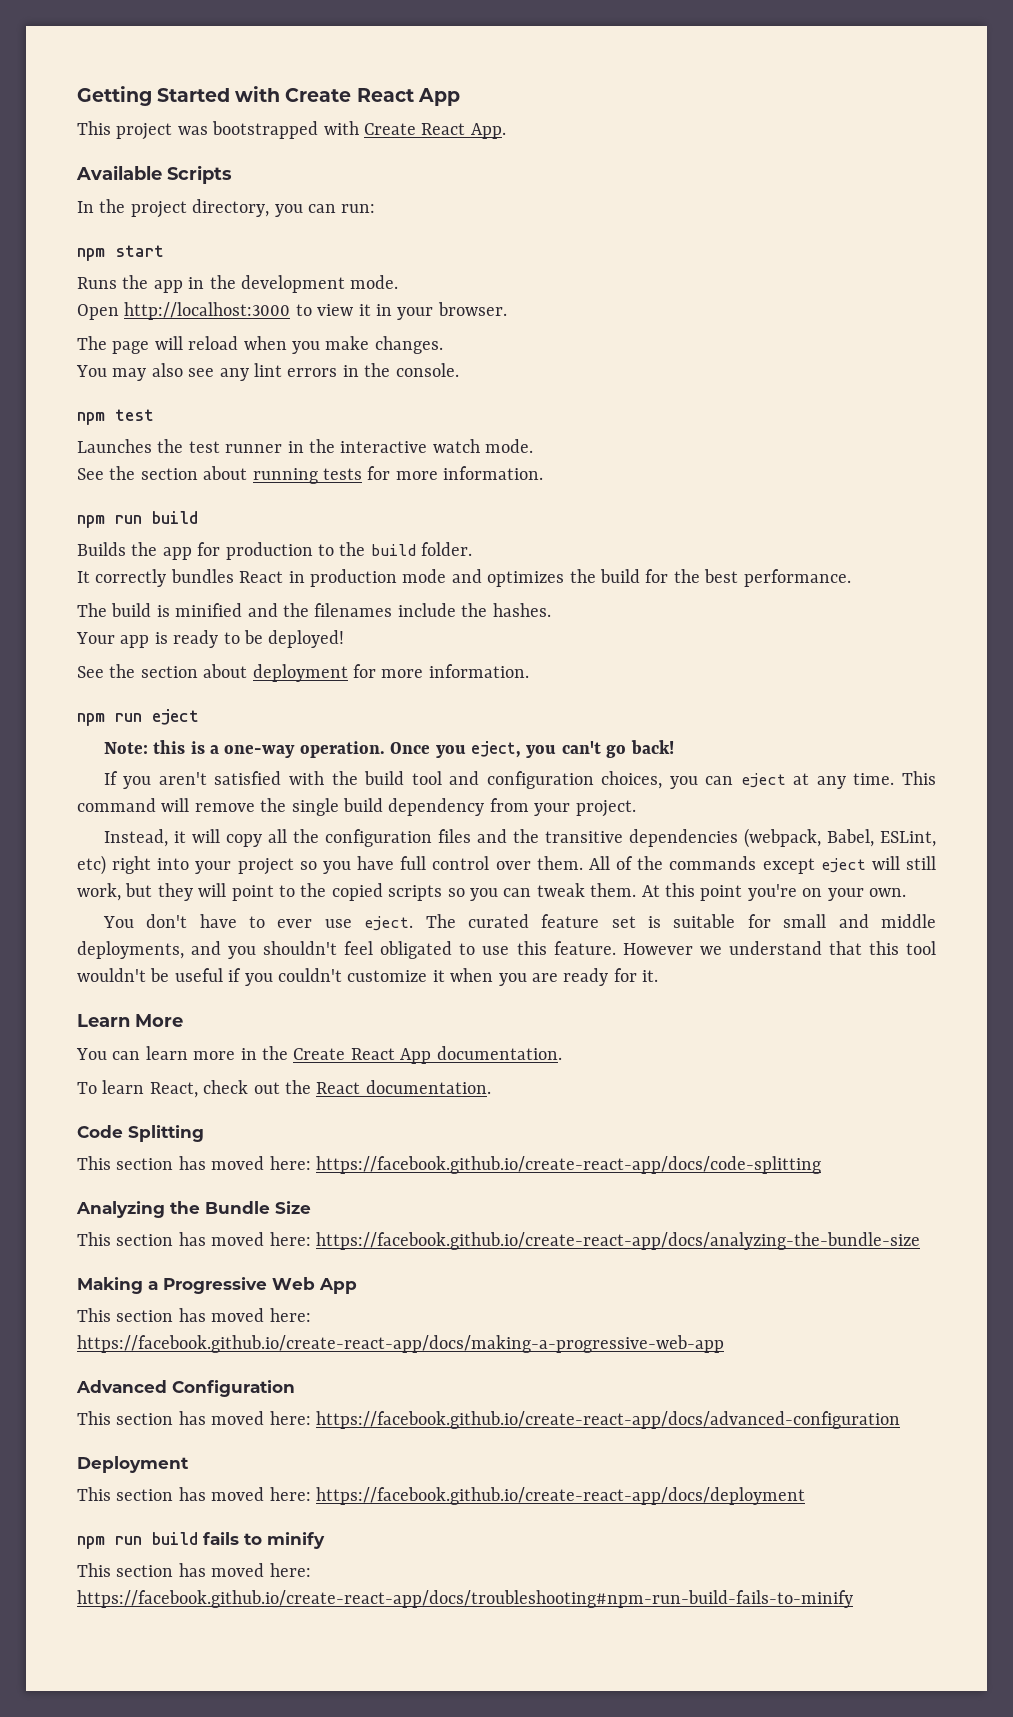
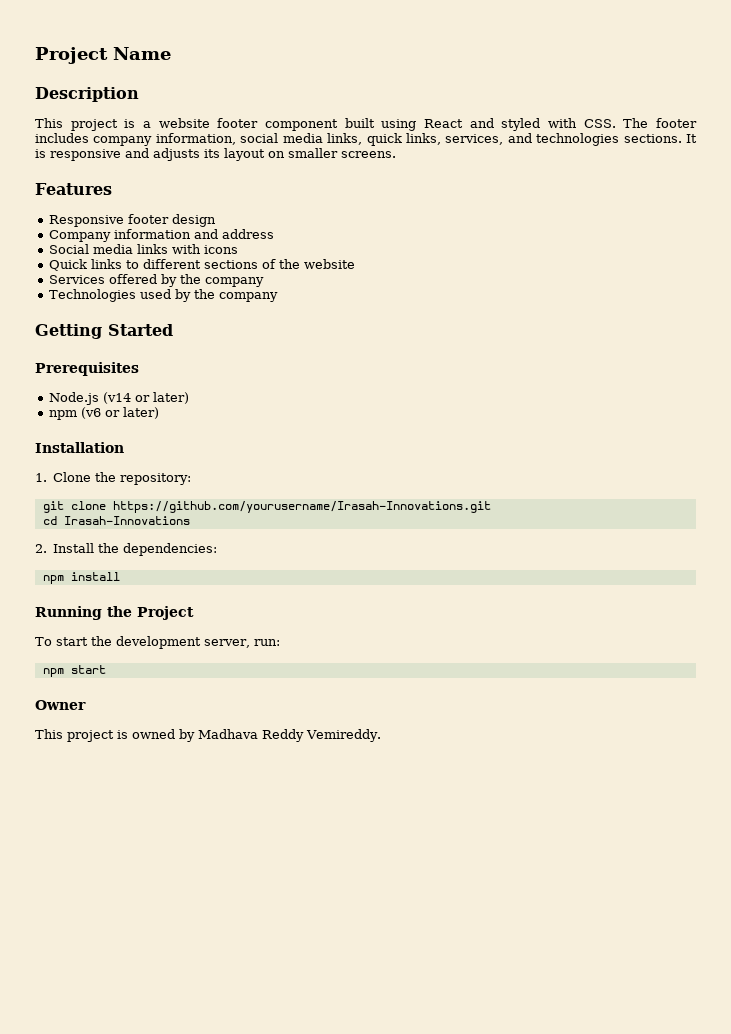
[77,86,460,106] [77,121,506,140] [76,165,232,184] [77,199,376,218] [77,245,164,261] [77,275,399,293] [77,302,507,320] [77,336,443,354] [76,363,459,381] [77,409,154,425] [77,439,534,453] [77,466,544,484] [77,511,198,528] [77,542,473,560] [77,569,851,587] [77,603,551,617] [76,630,345,648] [77,664,529,682] [77,709,199,726] [103,740,674,758] [103,771,936,789] [77,798,636,817] [103,828,936,848] [77,855,936,875] [77,883,906,901] [102,914,937,931] [77,941,937,959] [77,968,659,986] [77,1014,183,1027] [76,1046,562,1064] [77,1080,491,1098] [77,1125,204,1142] [77,1156,821,1174] [76,1201,311,1218] [77,1232,920,1250] [77,1277,357,1294] [77,1308,311,1322] [77,1335,724,1353] [76,1380,295,1397] [77,1411,900,1429] [77,1456,189,1473] [77,1487,805,1505] [77,1532,325,1549] [77,1563,311,1577] [77,1590,853,1608] Getting Started with Create React App // This project was bootstrapped with Create React App. // Available Scripts // In the project directory, you can run: // npm start // Runs the app in the development mode. // Open http://localhost:3000 to view it in your browser. // The page will reload when you make changes. // You may also see any lint errors in the console. // npm test // Launches the test runner in the interactive watch mode. // See the section about running tests for more information. // npm run build // Builds the app for production to the build folder. // It correctly bundles React in production mode and optimizes the build for the best performance. // The build is minified and the filenames include the hashes. // Your app is ready to be deployed! // See the section about deployment for more information. // npm run eject // Note: this is a one-way operation. Once you eject, you can't go back! // If you aren't satisfied with the build tool and configuration choices, you can eject at any time. This command will remove the single build dependency from your project. // Instead, it will copy all the configuration files and the transitive dependencies (webpack, Babel, ESLint, etc) right into your project so you have full control over them. All of the commands except eject will still work, but they will point to the copied scripts so you can tweak them. At this point you're on your own. // You don't have to ever use eject. The curated feature set is suitable for small and middle deployments, and you shouldn't feel obligated to use this feature. However we understand that this tool wouldn't be useful if you couldn't customize it when you are ready for it. // Learn More // You can learn more in the Create React App documentation. // To learn React, check out the React documentation. // Code Splitting // This section has moved here: https://facebook.github.io/create-react-app/docs/code-splitting // Analyzing the Bundle Size // This section has moved here: https://facebook.github.io/create-react-app/docs/analyzing-the-bundle-size // Making a Progressive Web App // This section has moved here: https://facebook.github.io/create-react-app/docs/making-a-progressive-web-app // Advanced Configuration // This section has moved here: https://facebook.github.io/create-react-app/docs/advanced-configuration // Deployment // This section has moved here: https://facebook.github.io/create-react-app/docs/deployment // npm run build fails to minify // This section has moved here: https://facebook.github.io/create-react-app/docs/troubleshooting#npm-run-build-fails-to-minify -> [35,47,171,64] [35,87,139,102] [35,118,697,131] [35,133,697,146] [35,148,396,161] [35,183,112,195] [48,214,216,227] [48,229,274,242] [48,244,238,254] [48,259,355,271] [48,274,264,287] [48,289,278,302] [35,324,173,339] [35,362,139,376] [48,392,189,405] [48,407,159,420] [35,442,124,453] [35,472,192,485] [42,501,491,513] [42,516,190,525] [35,543,218,556] [42,572,120,584] [35,606,194,620] [35,636,280,649] [42,665,106,677] [35,700,86,710] [35,729,381,742] Project Name // Description // This project is a website footer component built using React and styled with CSS. The footer includes company information, social media links, quick links, services, and technologies sections. It is responsive and adjusts its layout on smaller screens. // Features // Responsive footer design // Company information and address // Social media links with icons // Quick links to different sections of the website // Services offered by the company // Technologies used by the company // Getting Started // Prerequisites // Node.js (v14 or later) // npm (v6 or later) // Installation // 1. Clone the repository: // git clone https://github.com/yourusername/Irasah-Innovations.git // cd Irasah-Innovations // 2. Install the dependencies: // npm install // Running the Project // To start the development server, run: // npm start // Owner // This project is owned by Madhava Reddy Vemireddy.

